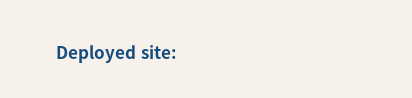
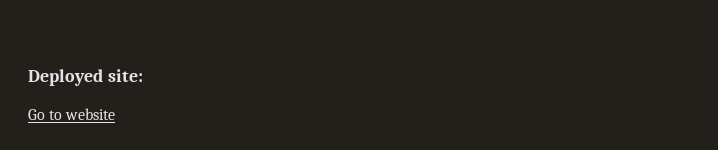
(177, 52) none -> [28,108,116,120] // Go to website

